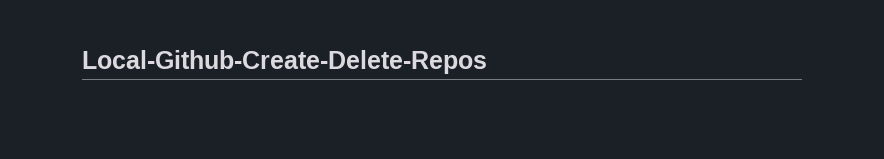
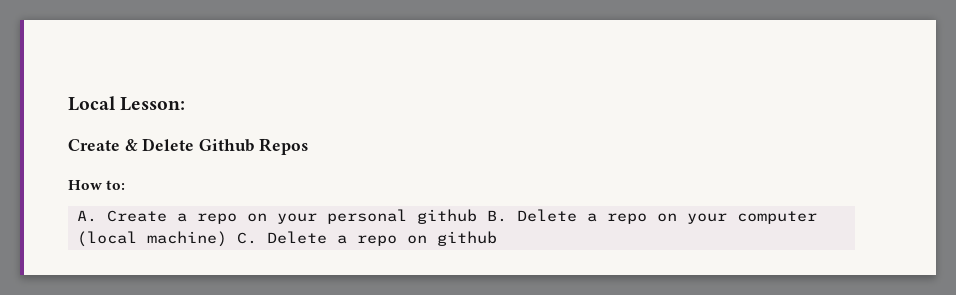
[82,50,487,74] Local-Github-Create-Delete-Repos -> [68,96,186,111] [68,138,308,155] [68,180,126,190] [77,209,818,224] [77,231,498,247] Local Lesson: // Create & Delete Github Repos // How to: // A. Create a repo on your personal github B. Delete a repo on your computer (local machine) C. Delete a repo on github

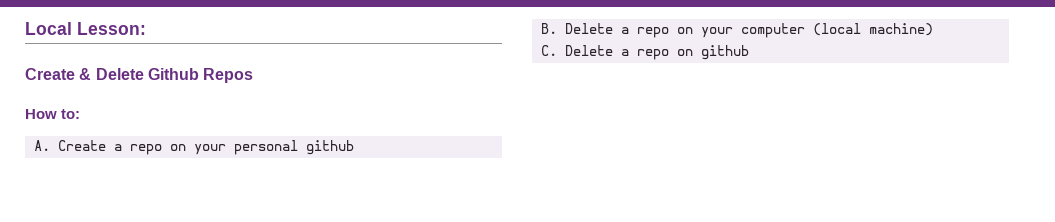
(478, 216) none -> (354, 147) //
(228, 239) none -> (933, 29) //

